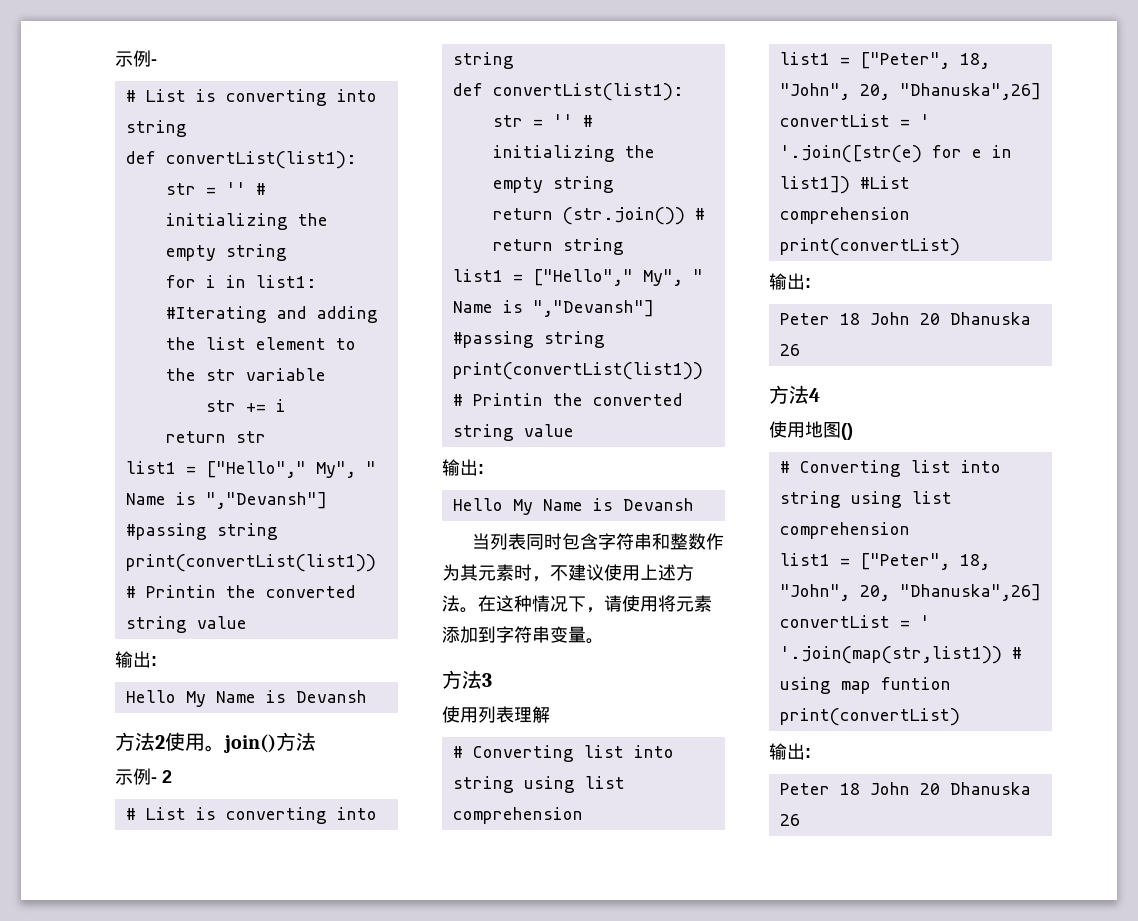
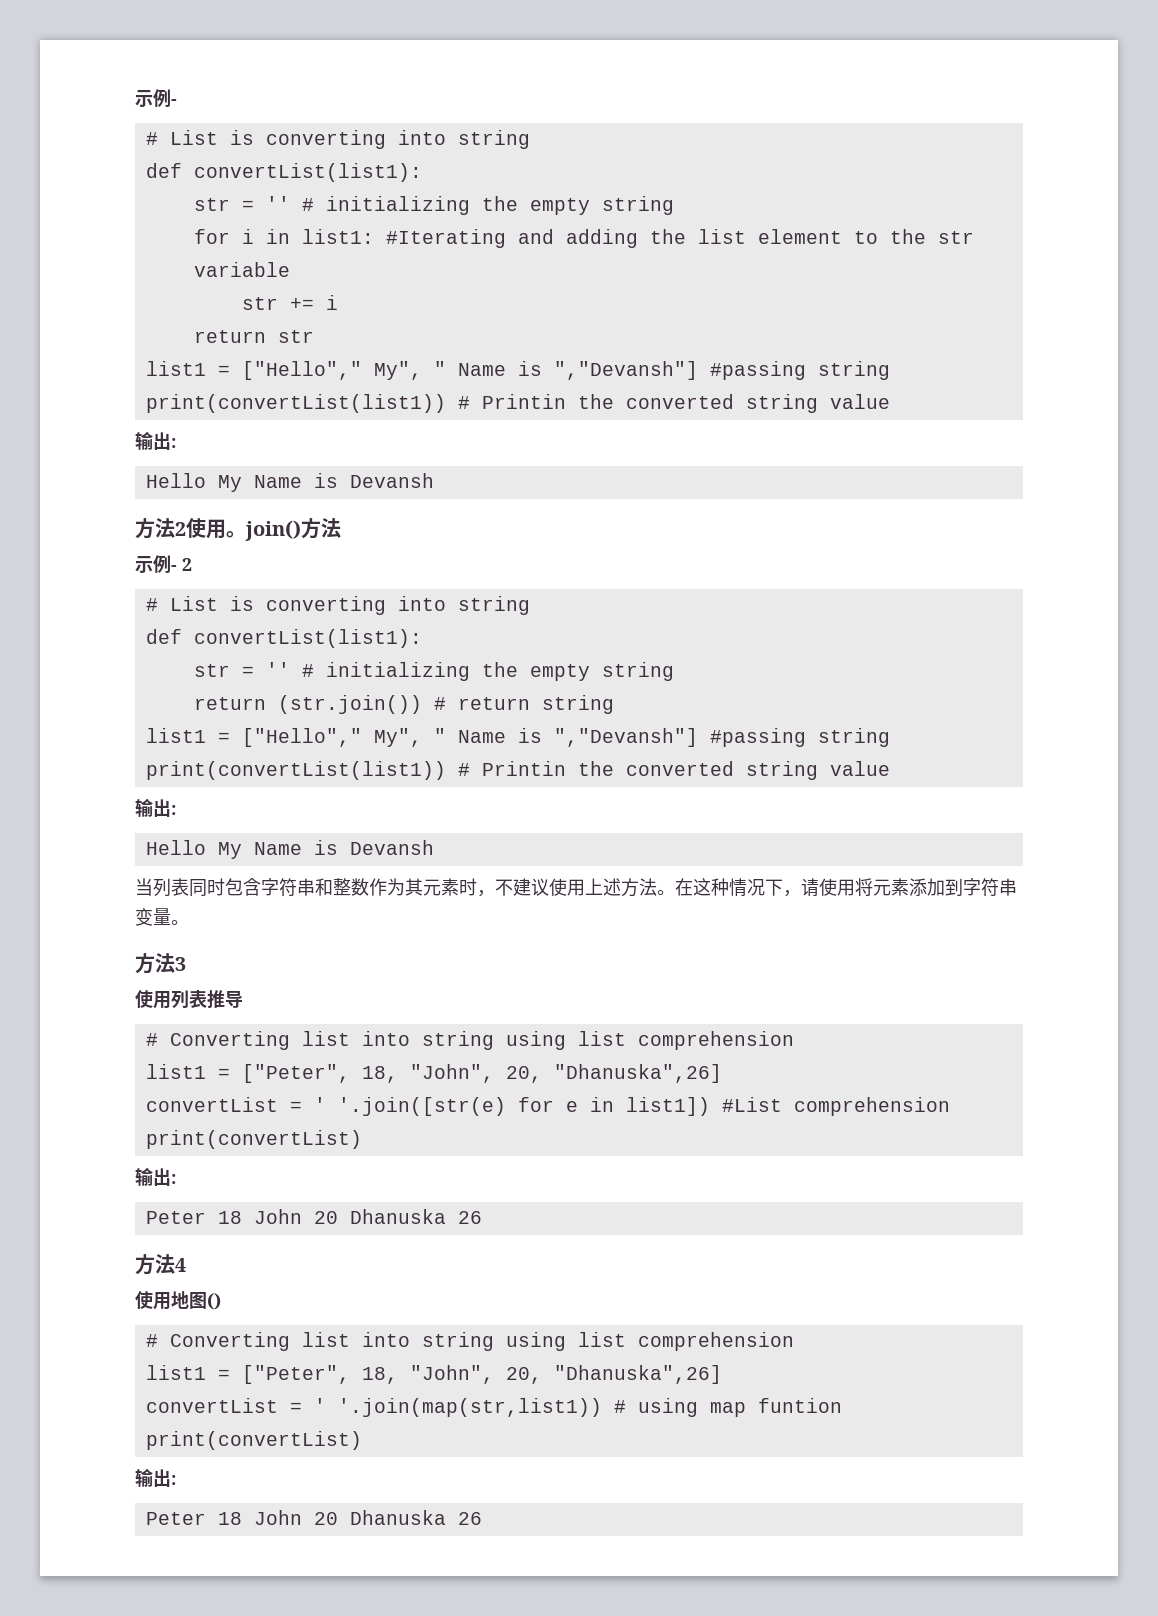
[514,706,550,723] 理解 -> [207,990,243,1008] 推导

